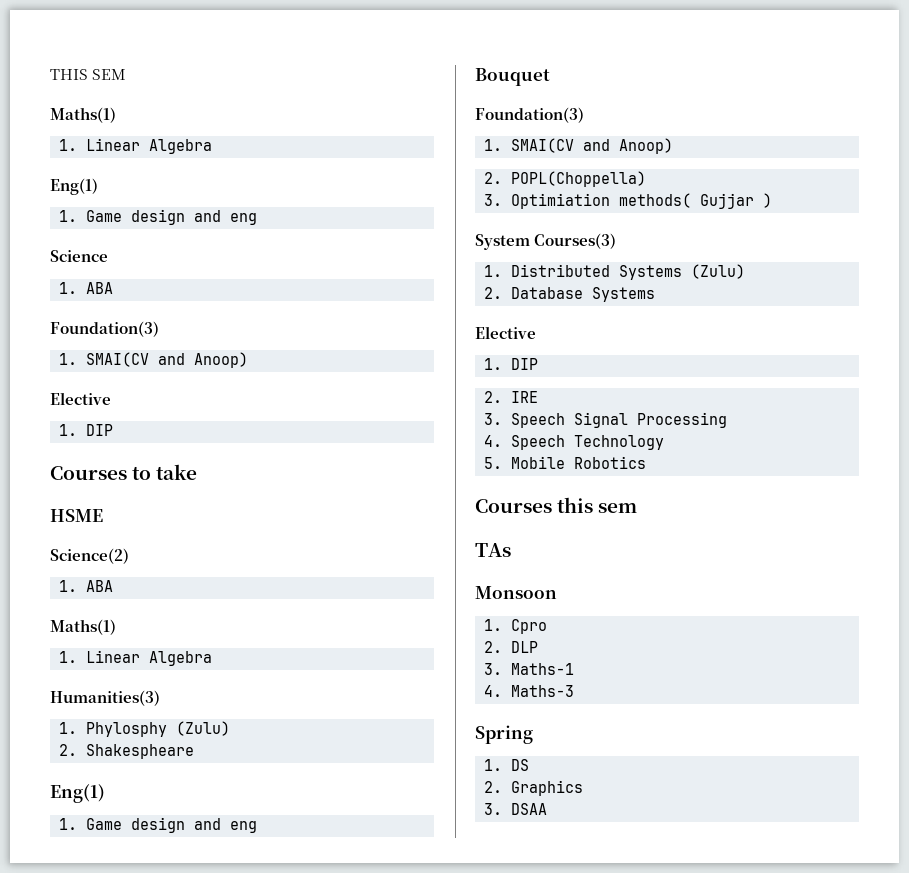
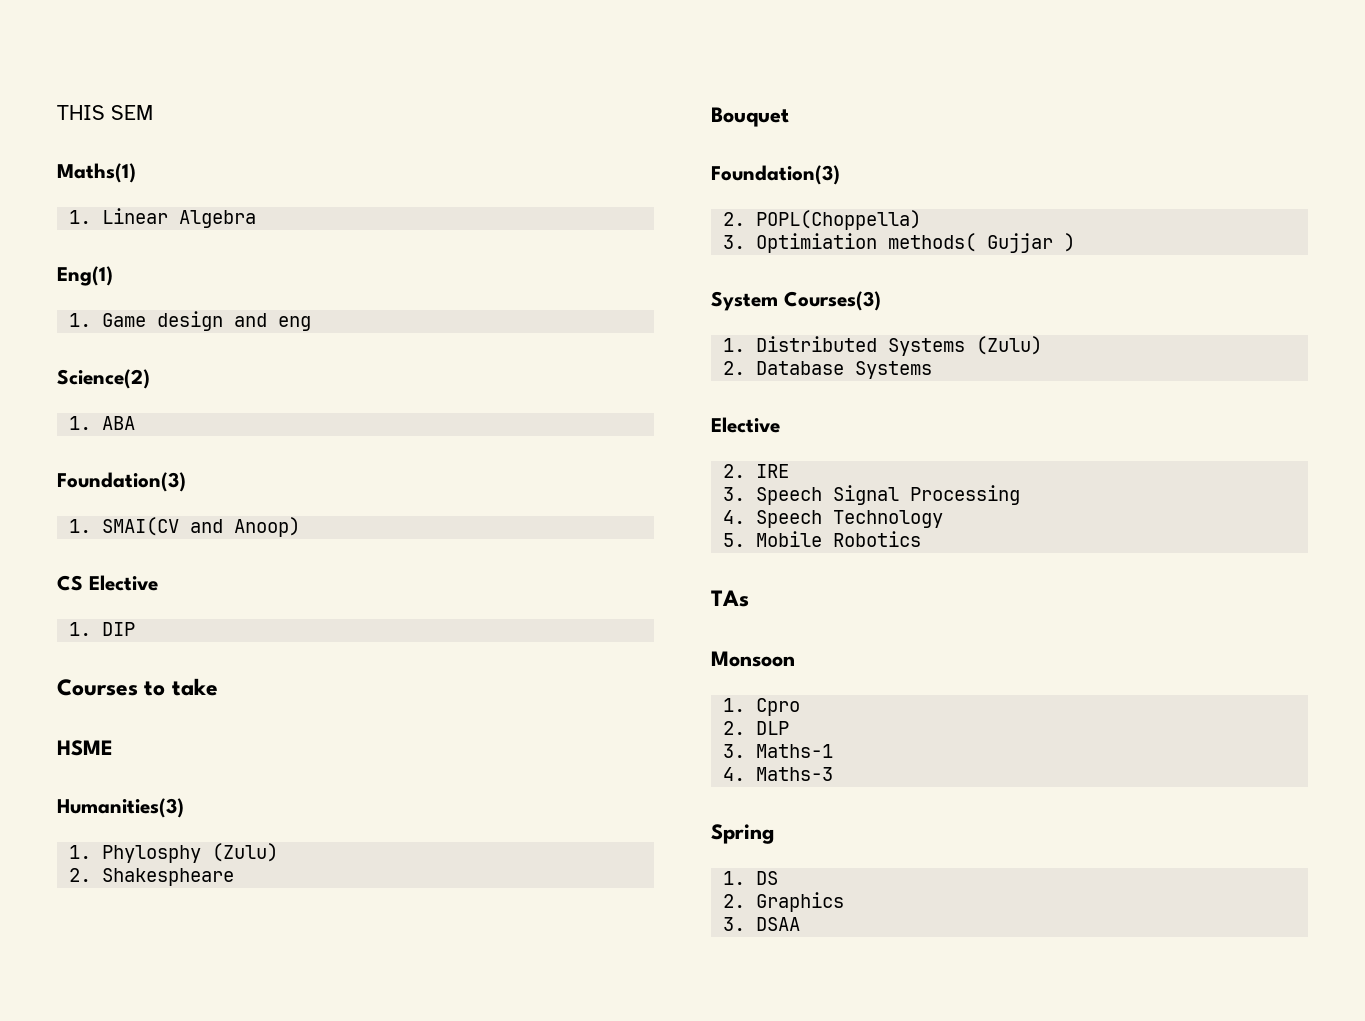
[50,250,108,262] Science -> [57,369,150,389] Science(2)
(248, 360) none -> [57,575,83,591] CS
[50,548,129,564] [59,580,113,592] [50,619,116,635] [59,650,212,666] // Science(2) // 1. ABA // Maths(1) // 1. Linear Algebra -> (113, 748) none
[50,784,105,803] [59,817,257,833] [475,68,550,86] [475,107,584,123] [484,138,673,154] Eng(1) // 1. Game design and eng // Bouquet // Foundation(3) // 1. SMAI(CV and Anoop) -> [711,107,789,127] [711,165,840,185] Bouquet // Foundation(3)
[484,358,538,370] // 1. DIP -> (780, 425) none
[475,497,638,513] // Courses this sem -> (922, 539) none

